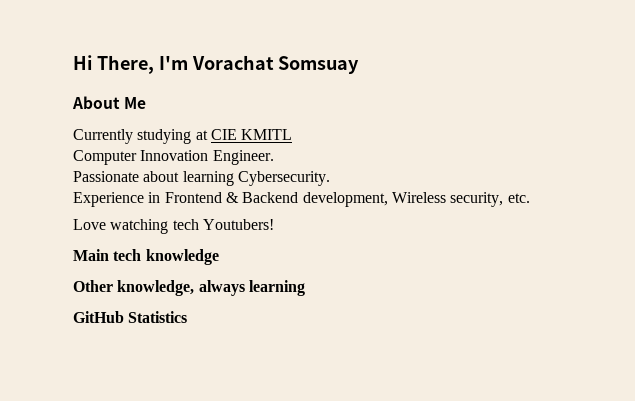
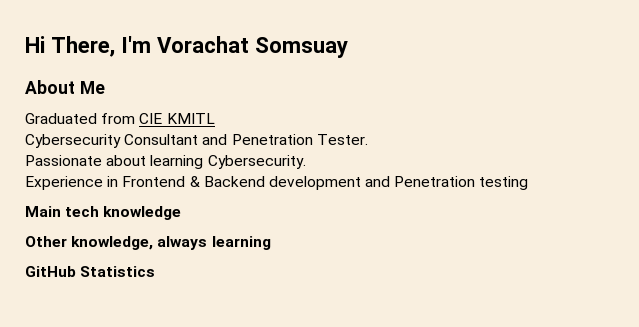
[73,129,208,144] Currently studying at -> [25,113,136,124] Graduated from
[73,150,274,165] Computer Innovation Engineer. -> [25,134,368,148] Cybersecurity Consultant and Penetration Tester.
[302,192,530,207] [73,219,274,234] development, Wireless security, etc. // Love watching tech Youtubers! -> [268,176,529,190] development and Penetration testing

